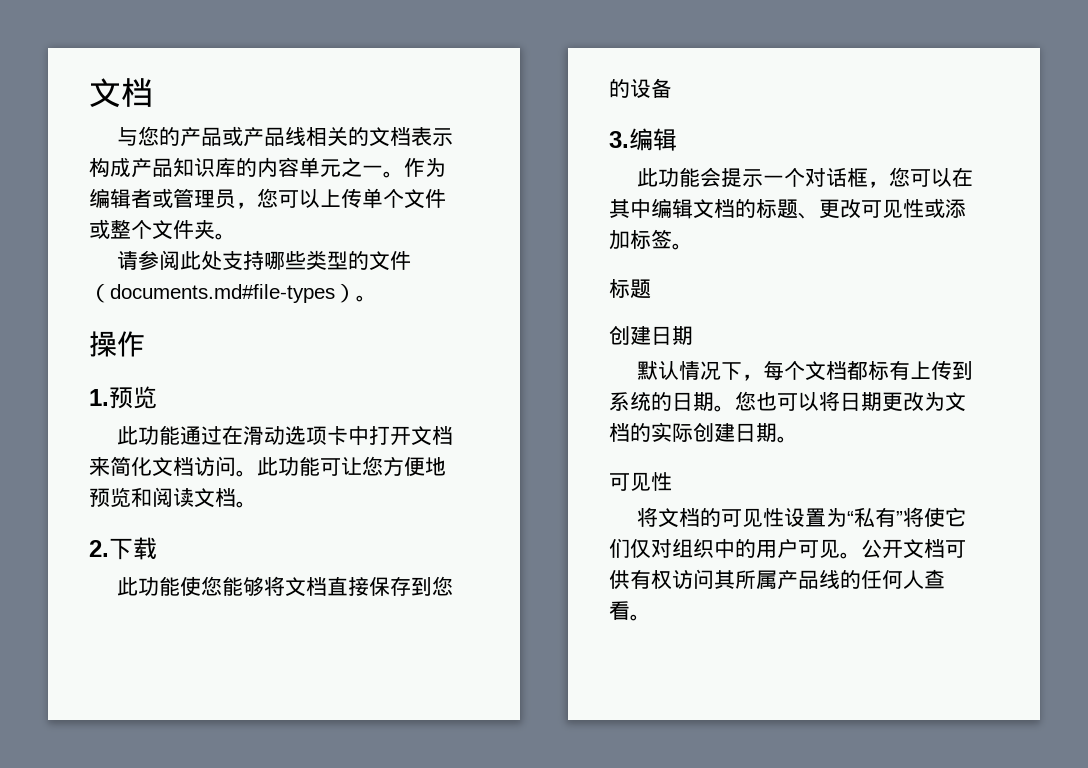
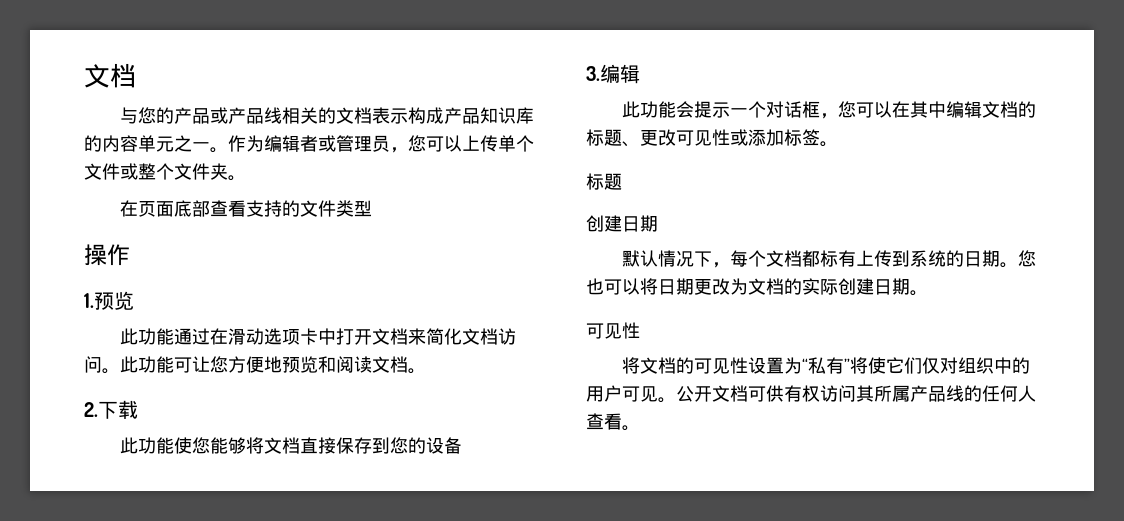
[116,250,411,271] [89,283,377,303] 请参阅此处支持哪些类型的文件（documents.md#file-types）。 -> [120,200,373,217] 在页面底部查看支持的文件类型

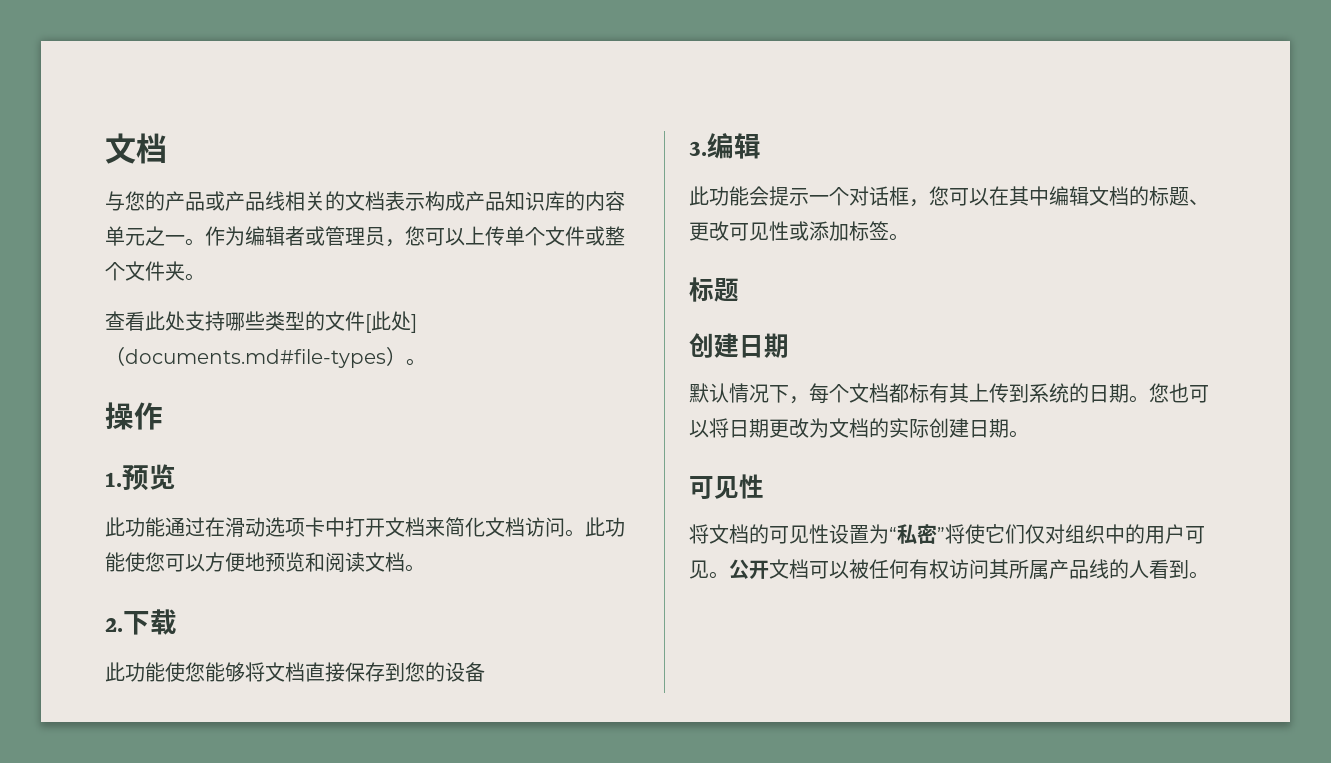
[120,200,373,217] 在页面底部查看支持的文件类型 -> [105,311,417,333] [105,346,426,368] 查看此处支持哪些类型的文件[此处]（documents.md#file-types）。
[174,356,228,373] 可让您 -> [125,552,205,572] 使您可以
(857, 258) none -> [949,383,969,403] 其
[826,357,845,374] 有 -> [917,524,937,544] 密
[766,385,784,402] 供 -> [829,559,909,579] 以被任何
[982,385,1036,402] [586,413,622,430] 任何人查看 -> [1129,559,1189,579] 人看到

